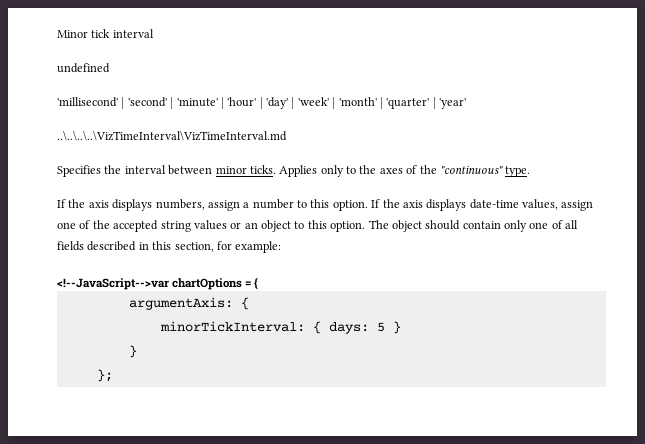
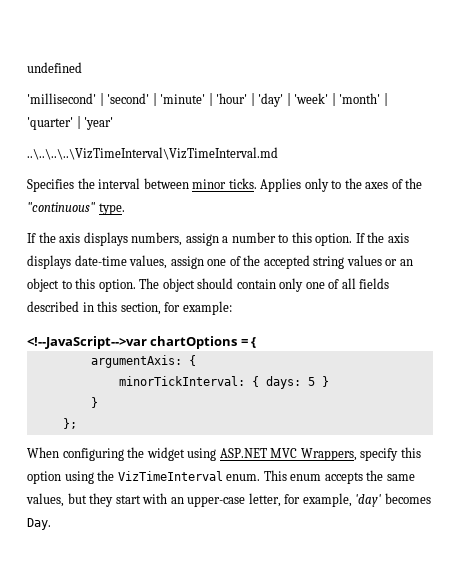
[57,29,154,38] Minor tick interval // -> (27, 67) none
(113, 375) none -> [27,447,421,461] [27,470,415,484] [26,493,431,507] [27,518,51,530] // When configuring the widget using ASP.NET MVC Wrappers, specify this option using the VizTimeInterval enum. This enum accepts the same values, but they start with an upper-case letter, for example, 'day' becomes Day.

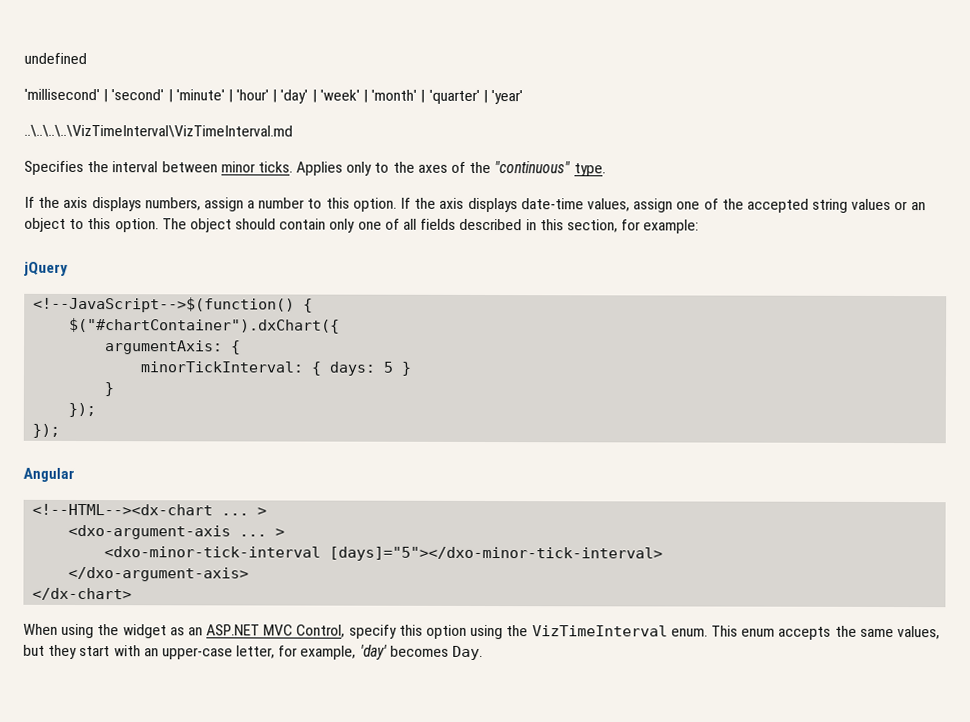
[27,336,257,349] <!--JavaScript-->var chartOptions = { -> [23,261,68,276] [33,296,314,313] [69,317,341,334] jQuery // <!--JavaScript-->$(function() { // $("#chartContainer").dxChart({
[62,418,77,429] }; -> [68,402,97,418] [32,423,61,438] [23,467,75,482] [32,503,268,516] [68,524,286,540] [104,546,664,562] [68,566,250,582] [32,587,133,601] }); // }); // Angular // <!--HTML--><dx-chart ... > // <dxo-argument-axis ... > // <dxo-minor-tick-interval [days]="5"></dxo-minor-tick-interval> // </dxo-argument-axis> // </dx-chart>
[62,448,124,461] configuring -> [61,623,95,639] using
[187,448,217,461] using -> [169,627,203,636] as an
[300,448,357,461] Wrappers, -> [296,624,346,638] Control,

